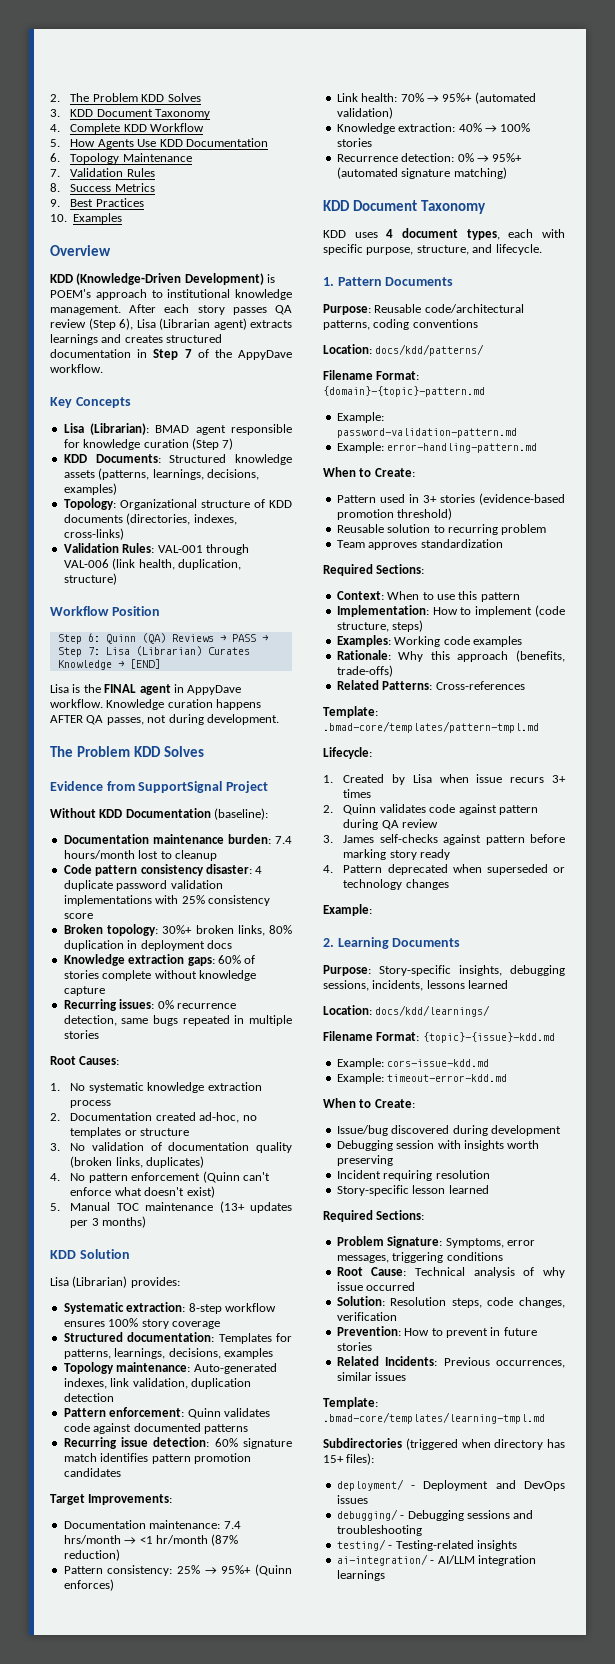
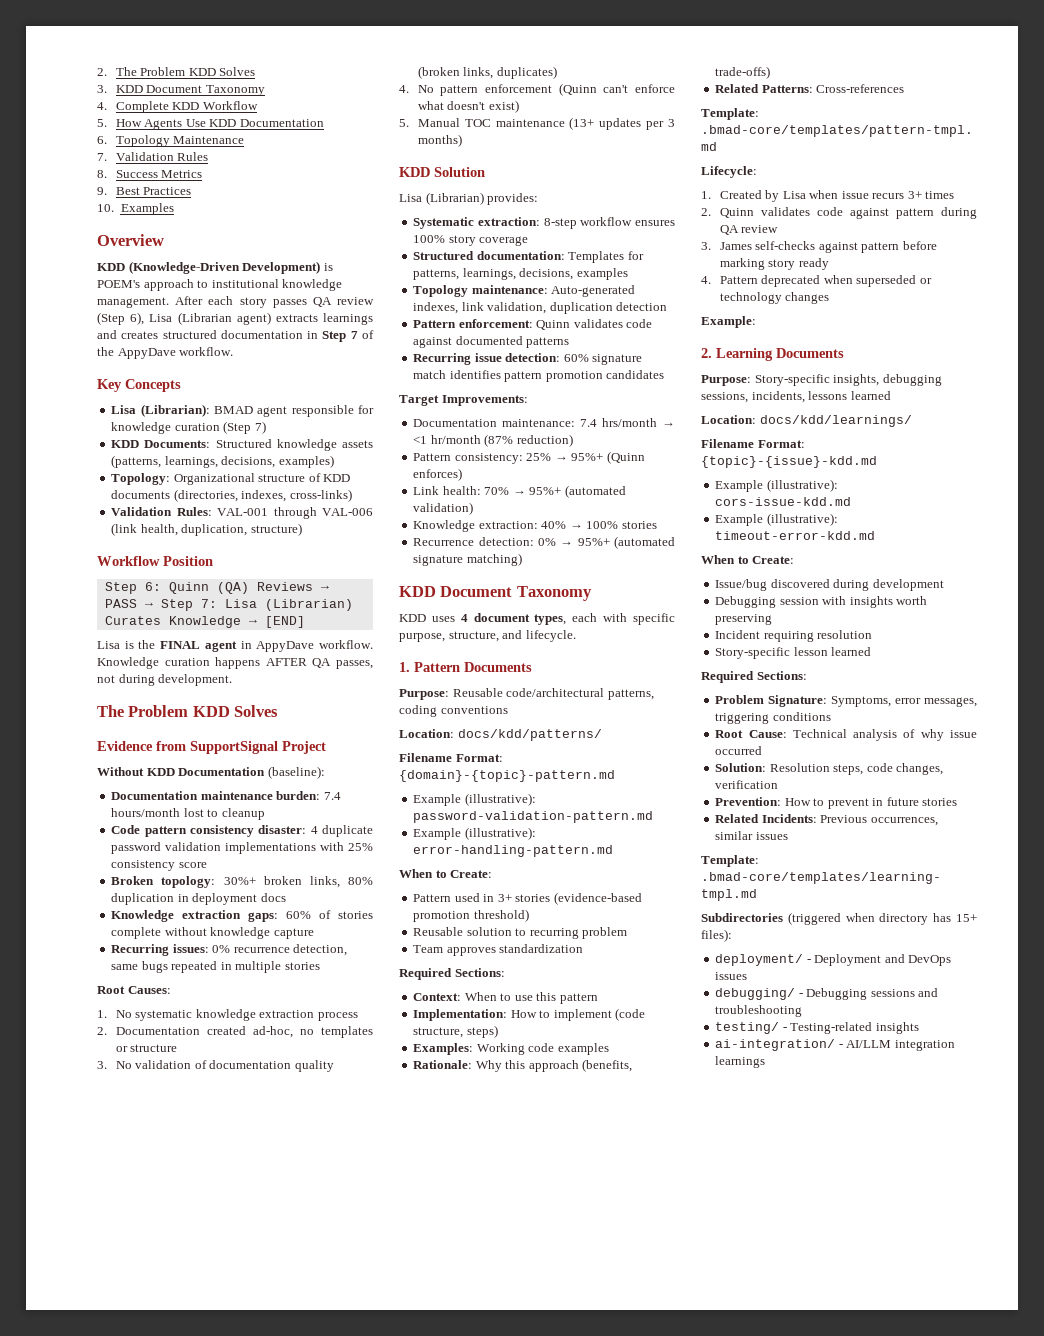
[336,412,384,423] Example: -> [413,793,536,806] Example (illustrative):
[336,442,384,453] Example: -> [413,827,536,840] Example (illustrative):
[336,1058,384,1069] Example: -> [715,479,838,492] Example (illustrative):
[336,1073,384,1084] Example: -> [715,513,838,526] Example (illustrative):

